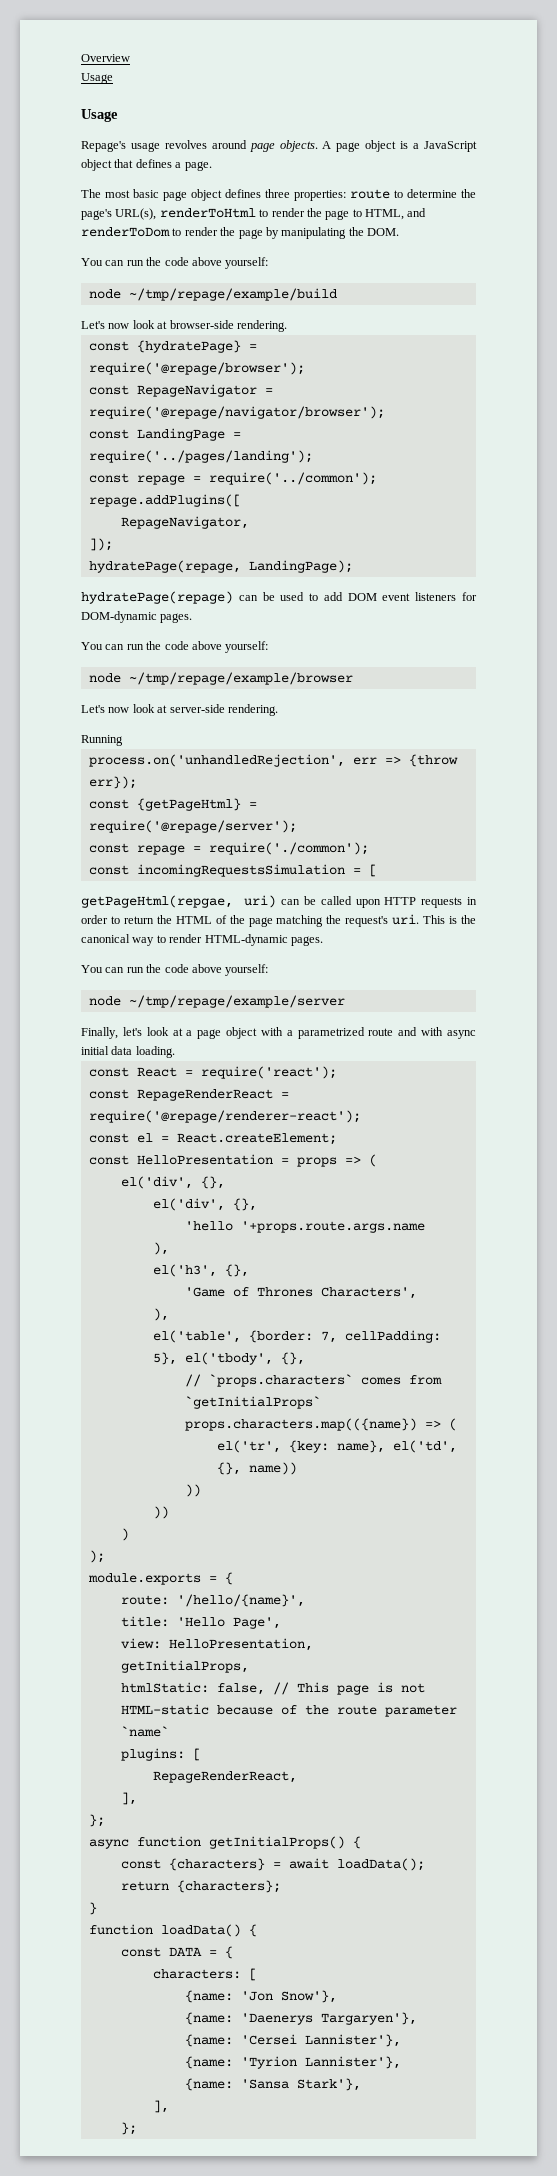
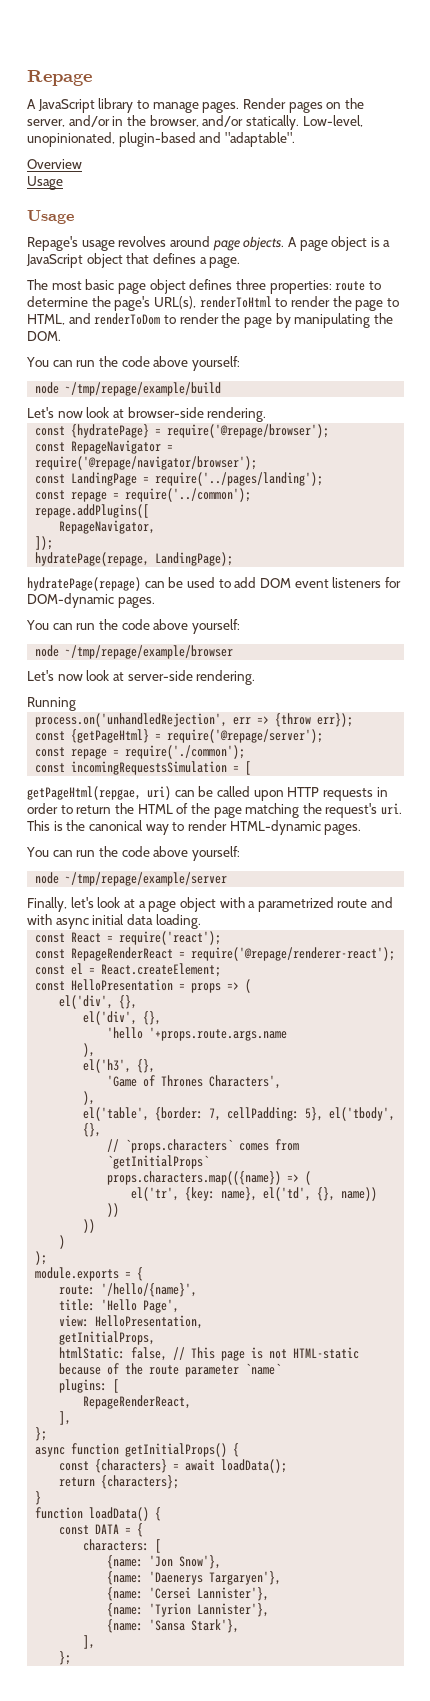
(81, 58) none -> [27,70,92,86] [27,98,364,113] [27,115,363,130] [27,132,295,147] Repage // A JavaScript library to manage pages. Render pages on the server, and/or in the browser, and/or statically. Low-level, unopinionated, plugin-based and "adaptable". //

